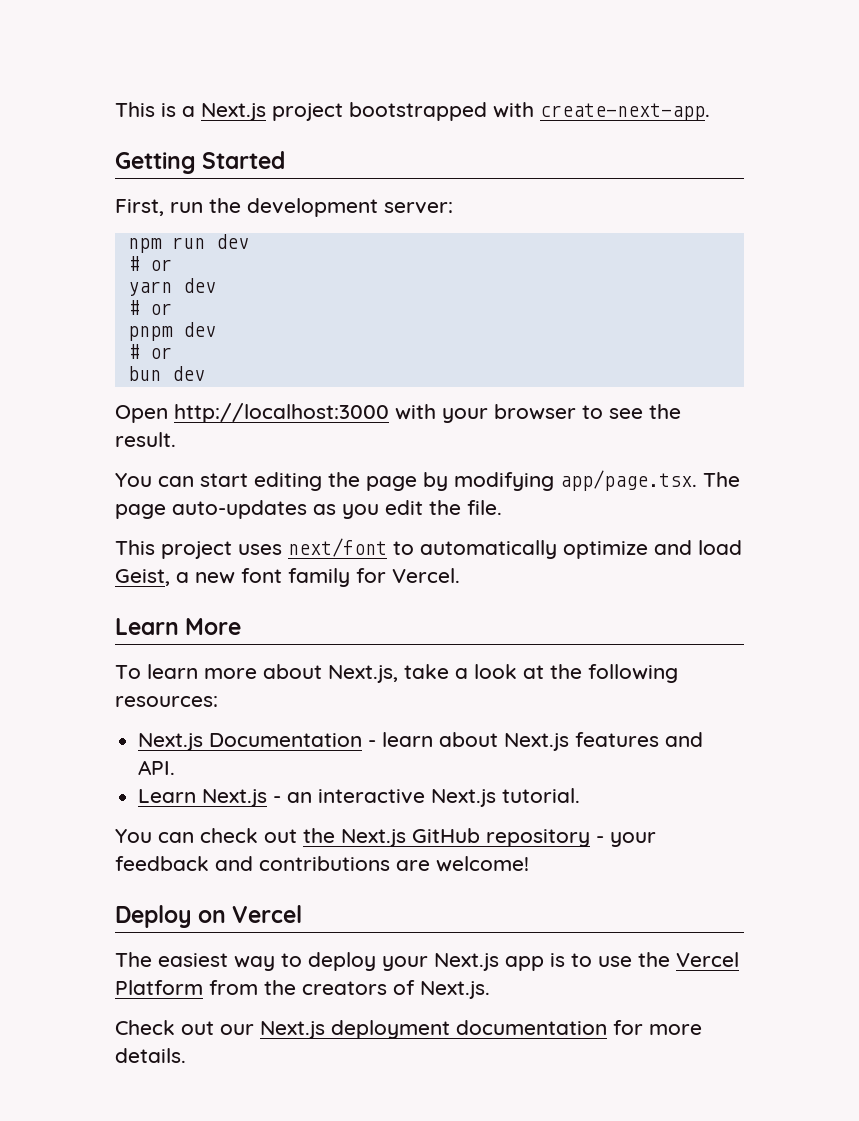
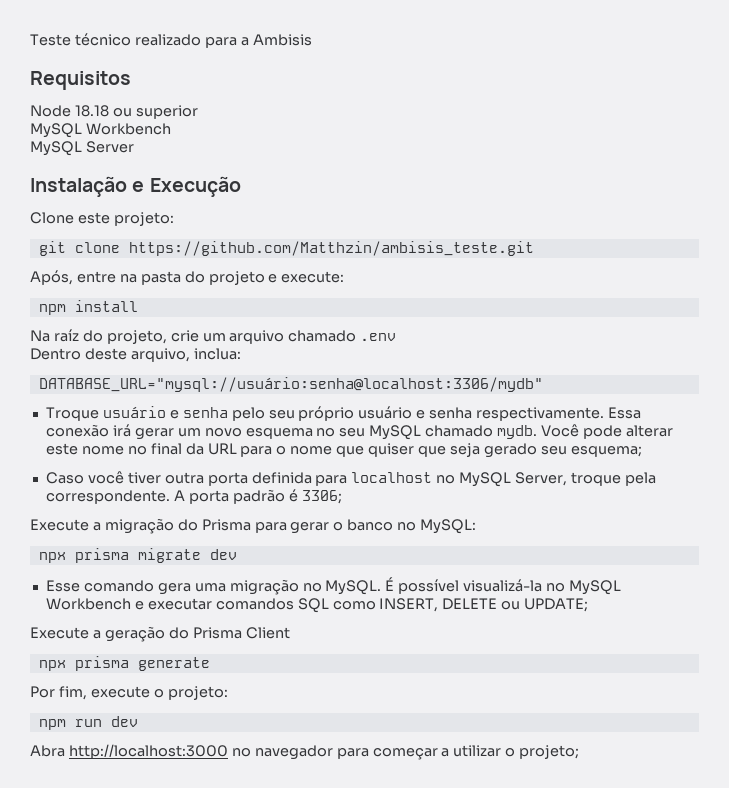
[115,102,710,121] [115,151,286,174] [115,198,453,217] [127,234,249,253] [127,256,172,271] [127,278,216,296] [127,300,172,315] [127,322,216,341] [127,344,172,359] [127,366,205,381] [115,403,681,423] [115,432,176,447] [115,470,740,491] [115,500,502,519] [115,538,742,559] [115,568,460,587] [115,618,242,635] [115,664,678,683] [115,696,218,707] [138,732,704,751] [138,760,176,775] [138,788,581,807] [115,828,656,847] [115,856,529,872] [115,905,303,928] [115,952,739,971] [115,980,490,999] [115,1020,702,1039] [115,1048,186,1063] This is a Next.js project bootstrapped with create-next-app. // Getting Started // First, run the development server: // npm run dev // # or // yarn dev // # or // pnpm dev // # or // bun dev // Open http://localhost:3000 with your browser to see the result. // You can start editing the page by modifying app/page.tsx. The page auto-updates as you edit the file. // This project uses next/font to automatically optimize and load Geist, a new font family for Vercel. // Learn More // To learn more about Next.js, take a look at the following resources: // Next.js Documentation - learn about Next.js features and API. // Learn Next.js - an interactive Next.js tutorial. // You can check out the Next.js GitHub repository - your feedback and contributions are welcome! // Deploy on Vercel // The easiest way to deploy your Next.js app is to use the Vercel Platform from the creators of Next.js. // Check out our Next.js deployment documentation for more details. -> [30,33,312,48] [30,71,131,90] [30,105,198,119] [30,123,171,138] [30,141,134,156] [30,176,241,197] [30,212,174,226] [38,241,534,256] [30,270,345,285] [38,300,138,315] [30,329,397,344] [30,348,241,362] [38,377,543,392] [45,406,642,421] [45,424,673,440] [45,443,642,458] [45,471,656,487] [45,489,342,504] [30,518,477,534] [38,548,237,563] [45,577,622,595] [45,598,589,613] [30,626,290,642] [38,656,210,671] [30,686,228,700] [38,716,138,730] [30,744,580,760] Teste técnico realizado para a Ambisis // Requisitos // Node 18.18 ou superior // MySQL Workbench // MySQL Server // Instalação e Execução // Clone este projeto: // git clone https://github.com/Matthzin/ambisis_teste.git // Após, entre na pasta do projeto e execute: // npm install // Na raíz do projeto, crie um arquivo chamado .env // Dentro deste arquivo, inclua: // DATABASE_URL="mysql://usuário:senha@localhost:3306/mydb" // Troque usuário e senha pelo seu próprio usuário e senha respectivamente. Essa conexão irá gerar um novo esquema no seu MySQL chamado mydb. Você pode alterar este nome no final da URL para o nome que quiser que seja gerado seu esquema; // Caso você tiver outra porta definida para localhost no MySQL Server, troque pela correspondente. A porta padrão é 3306; // Execute a migração do Prisma para gerar o banco no MySQL: // npx prisma migrate dev // Esse comando gera uma migração no MySQL. É possível visualizá-la no MySQL Workbench e executar comandos SQL como INSERT, DELETE ou UPDATE; // Execute a geração do Prisma Client // npx prisma generate // Por fim, execute o projeto: // npm run dev // Abra http://localhost:3000 no navegador para começar a utilizar o projeto;

